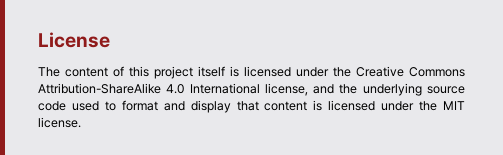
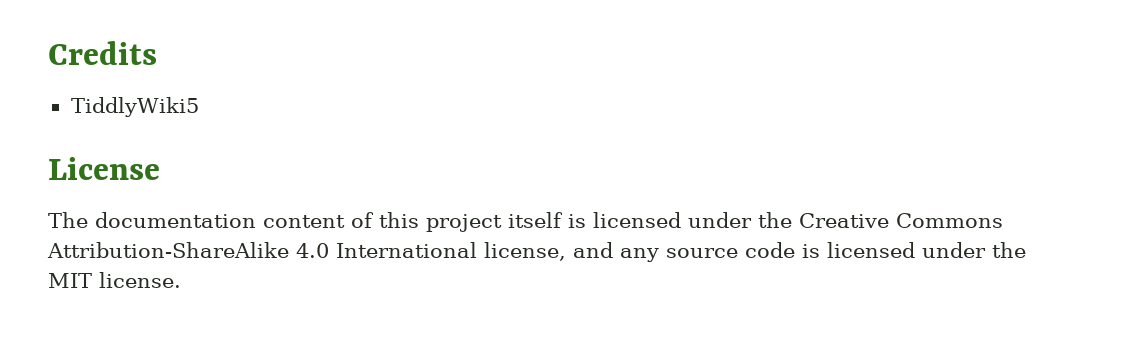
(38, 40) none -> [48,41,157,65] [70,97,199,117] Credits // TiddlyWiki5 //
(60, 72) none -> [95,212,256,228] documentation
[339,83,465,96] [38,100,308,113] the underlying source code used to format and display that content -> [620,242,795,262] any source code

